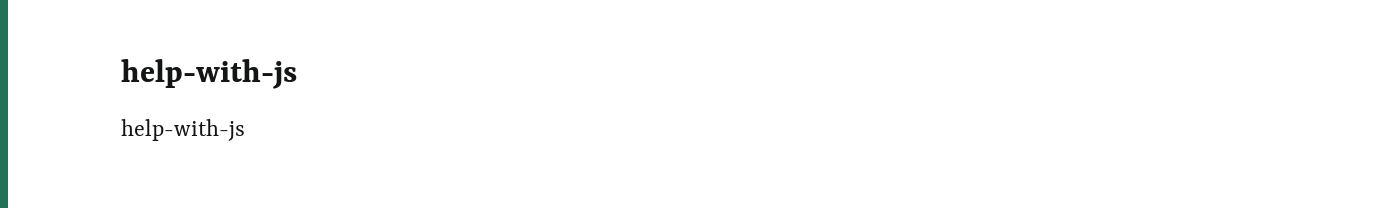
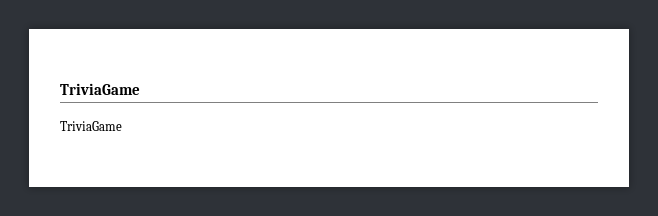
[121,59,297,89] [121,119,245,141] help-with-js // help-with-js -> [60,83,140,95] [60,121,122,131] TriviaGame // TriviaGame

